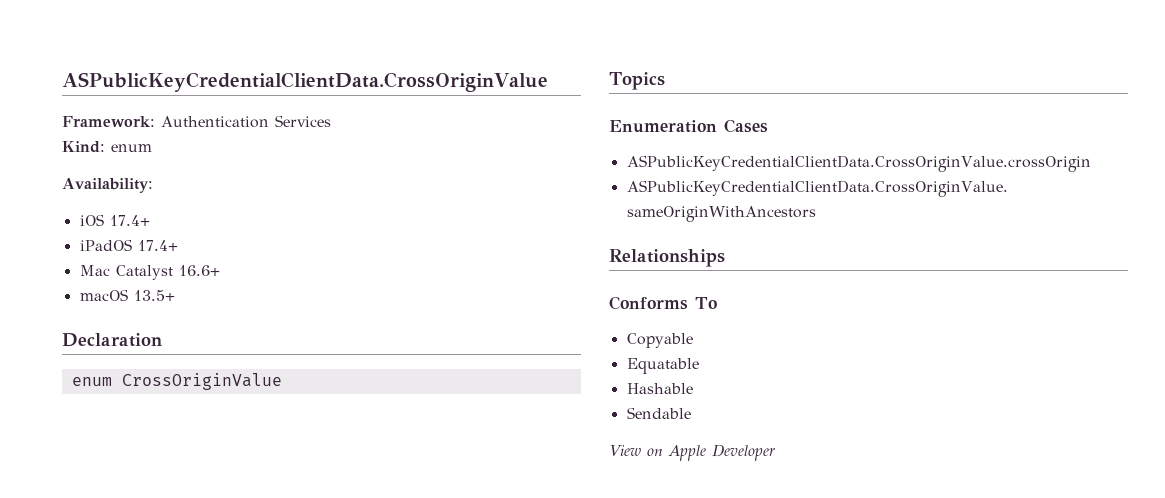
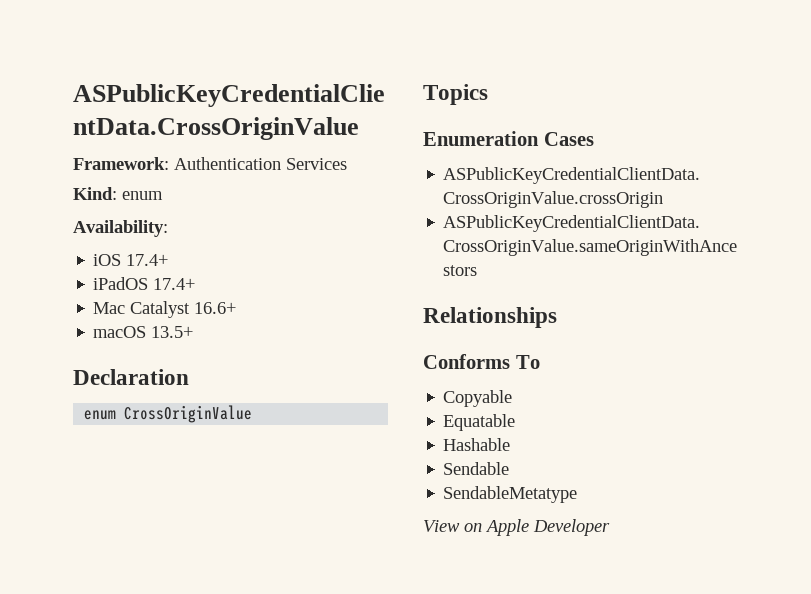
(691, 413) none -> [443,486,578,503] // SendableMetatype

